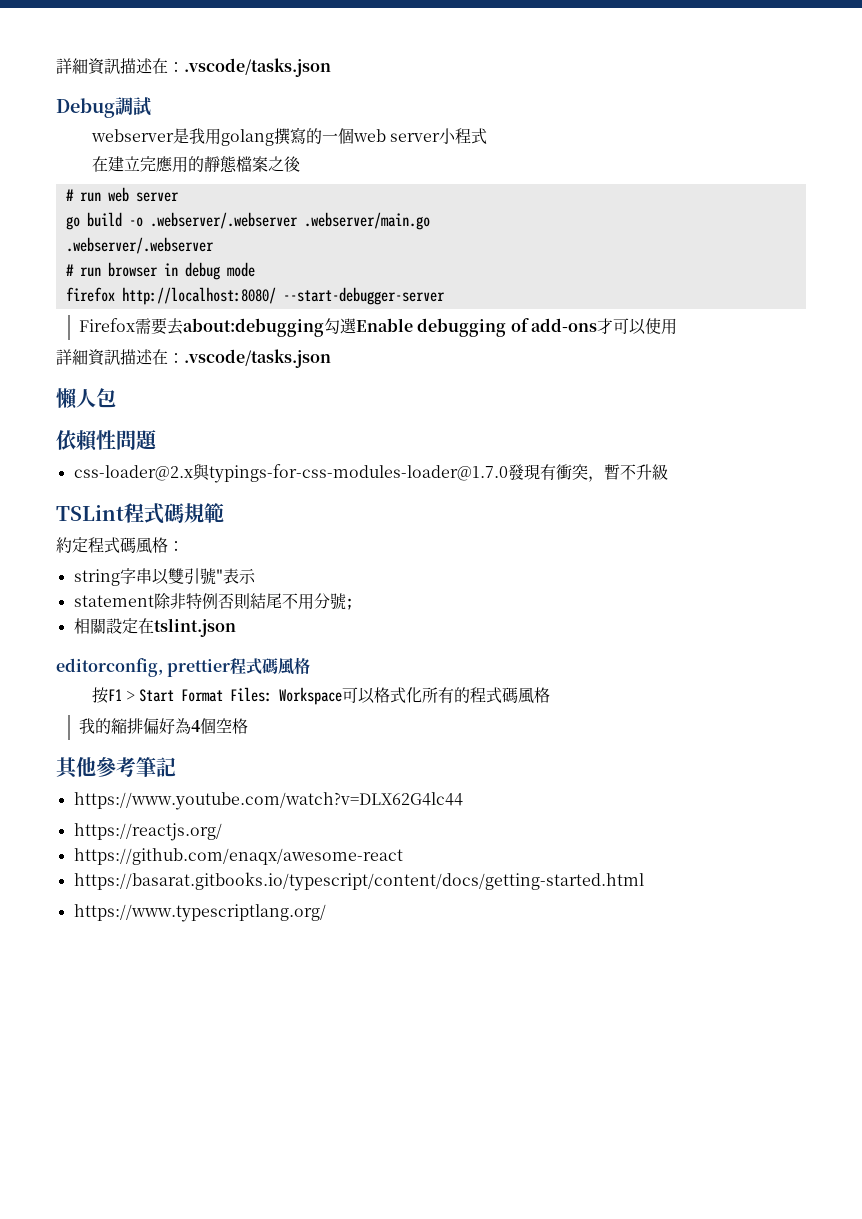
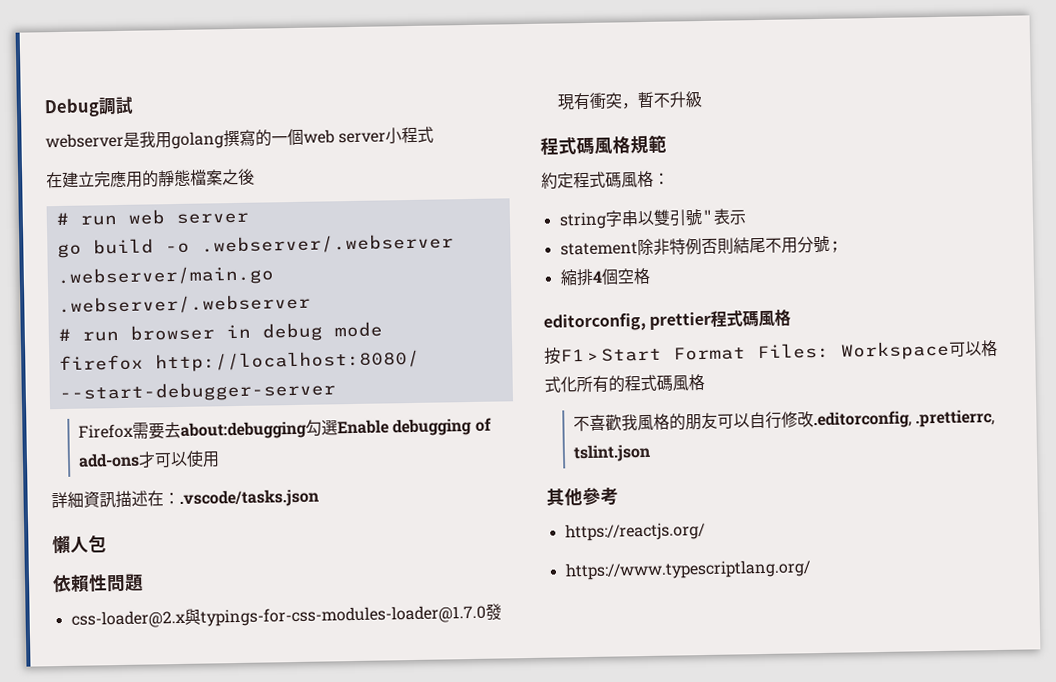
[56,58,331,77] 詳細資訊描述在：.vscode/tasks.json // -> (44, 108) none
[56,503,184,524] TSLint程式碼 -> [540,136,631,156] 程式碼風格
[73,618,236,637] 相關設定在tslint.json -> [559,267,651,287] 縮排4個空格
[79,718,249,734] 我的縮排偏好為4個空格 -> [572,409,996,432] [572,443,651,463] 不喜歡我風格的朋友可以自行修改.editorconfig, .prettierrc, tslint.json
[136,757,176,777] [73,792,463,810] 筆記 // https://www.youtube.com/watch?v=DLX62G4lc44 -> (619, 496) none
[73,848,403,865] [73,872,644,891] // https://github.com/enaqx/awesome-react // https://basarat.gitbooks.io/typescript/content/docs/getting-started.html -> (706, 531) none

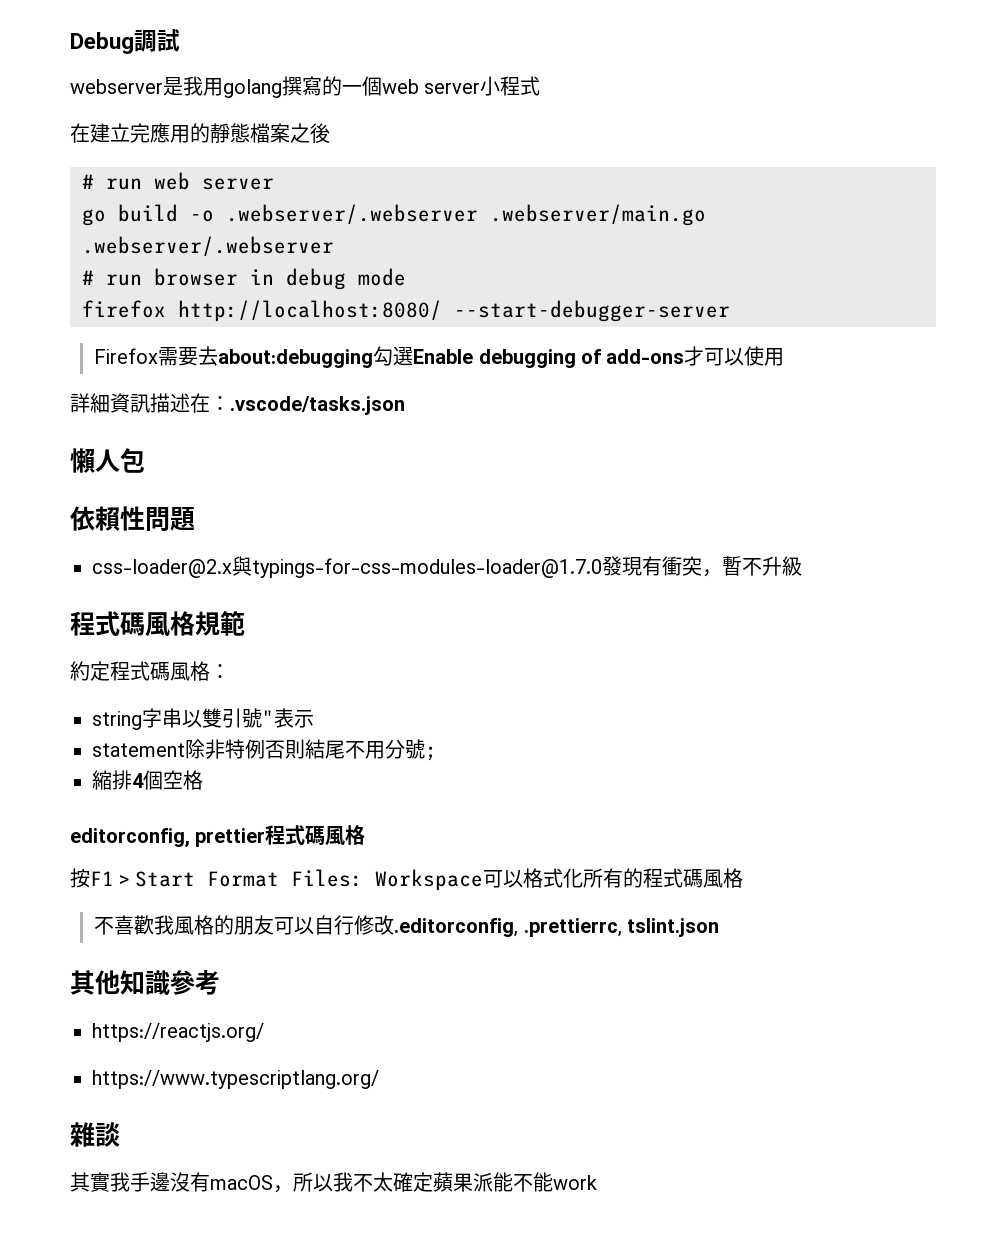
(583, 497) none -> [120,970,170,996] 知識
(812, 570) none -> [70,1122,120,1147] [70,1172,597,1193] // 雜談 // 其實我手邊沒有macOS，所以我不太確定蘋果派能不能work

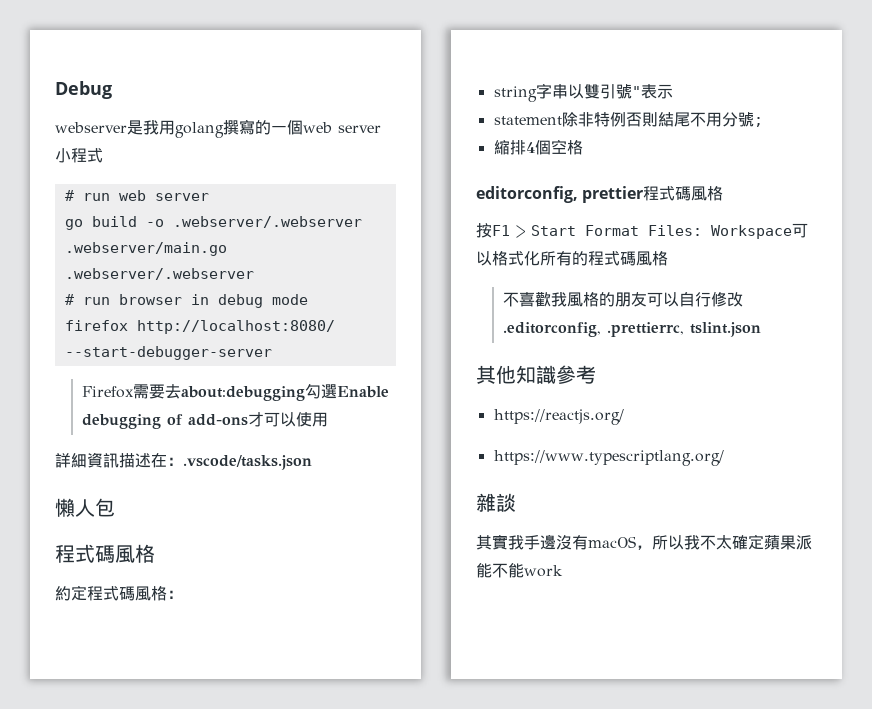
[134,29,180,52] 調試 -> (112, 90) none
[70,123,330,144] // 在建立完應用的靜態檔案之後 -> (103, 155) none
[70,506,195,531] [92,556,802,578] [70,611,245,637] // 依賴性問題 // css-loader@2.x與typings-for-css-modules-loader@1.7.0發現有衝突，暫不升級 // 程式碼風格規範 -> [55,544,155,563] // 程式碼風格

